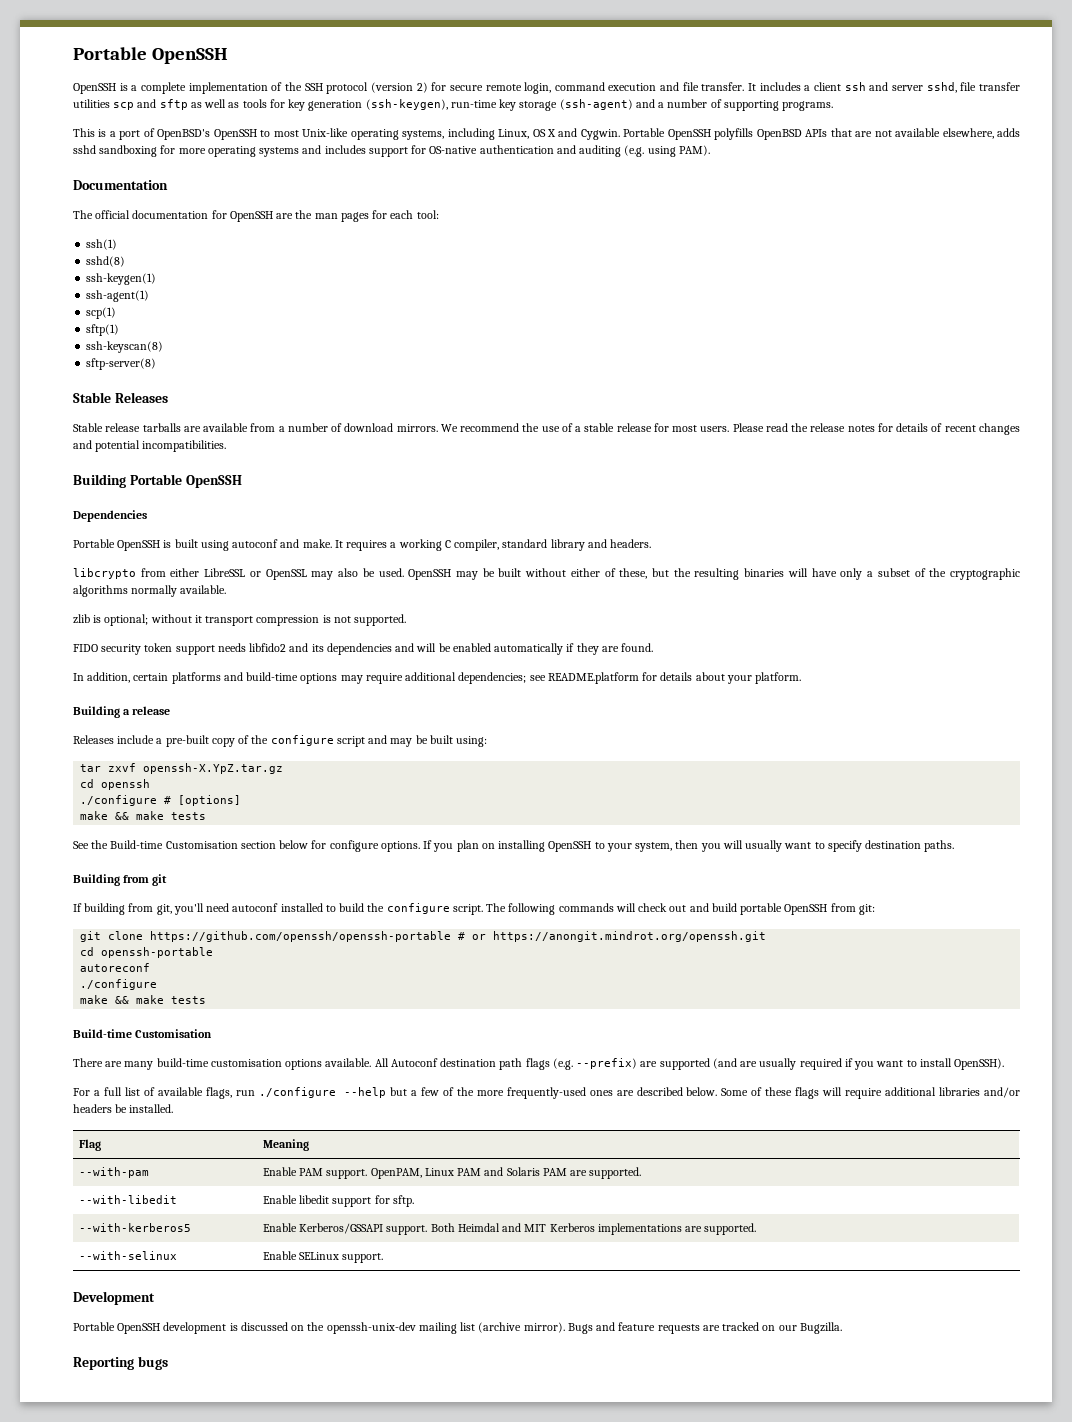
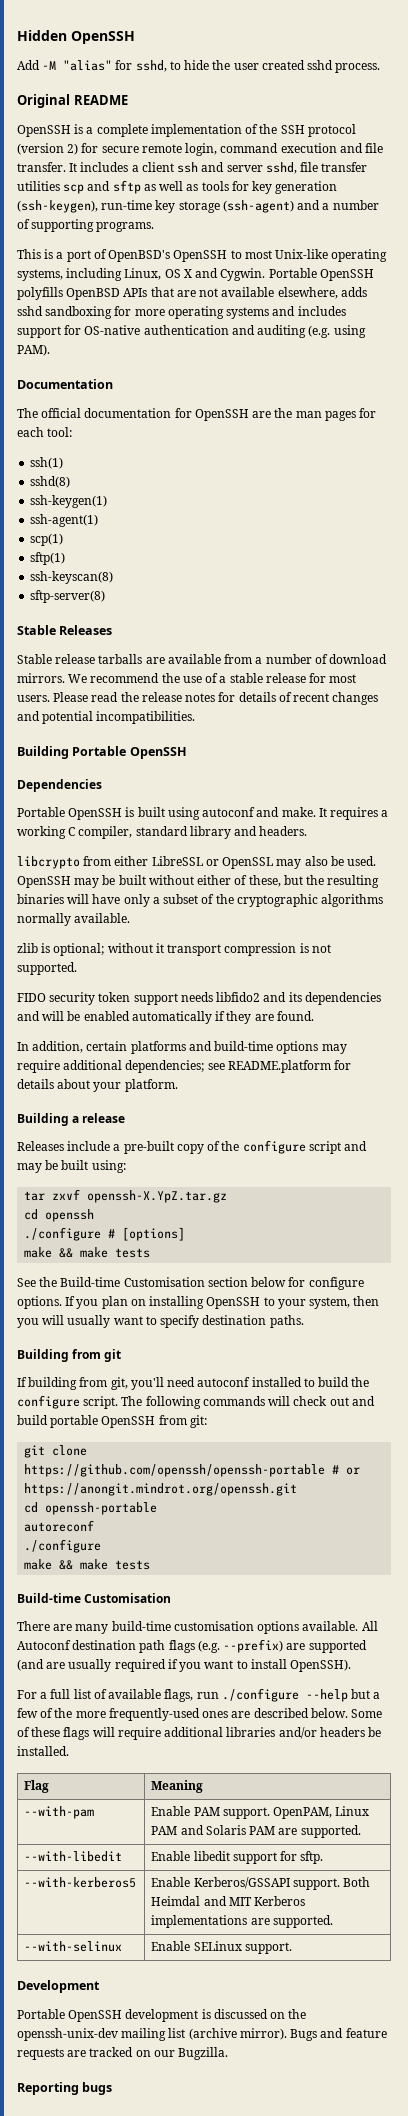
[73,47,228,64] Portable OpenSSH -> [17,30,135,44] [17,60,381,73] [17,94,128,108] Hidden OpenSSH // Add -M "alias" for sshd, to hide the user created sshd process. // Original README

